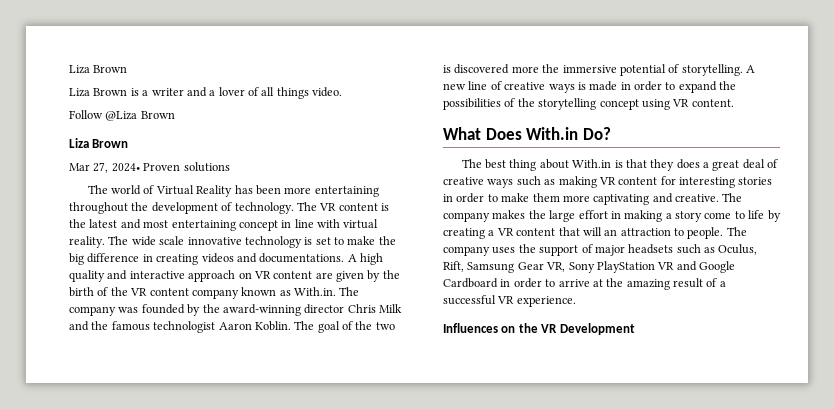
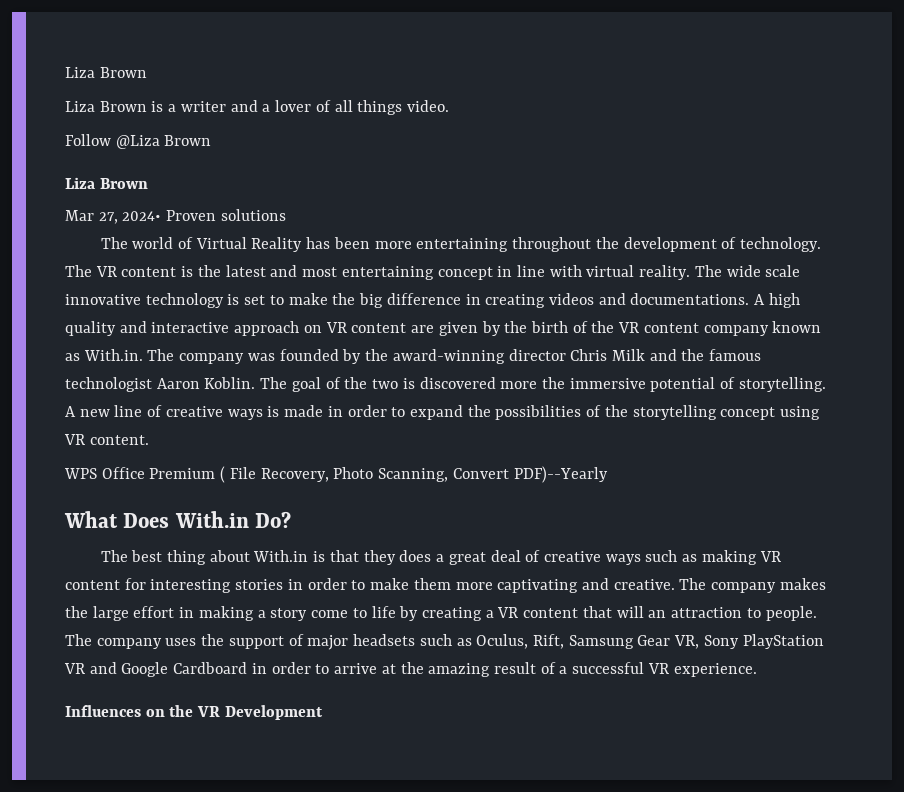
(734, 103) none -> [64,466,608,483] // WPS Office Premium ( File Recovery, Photo Scanning, Convert PDF)--Yearly

